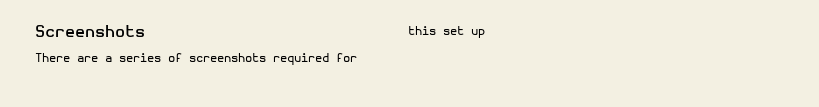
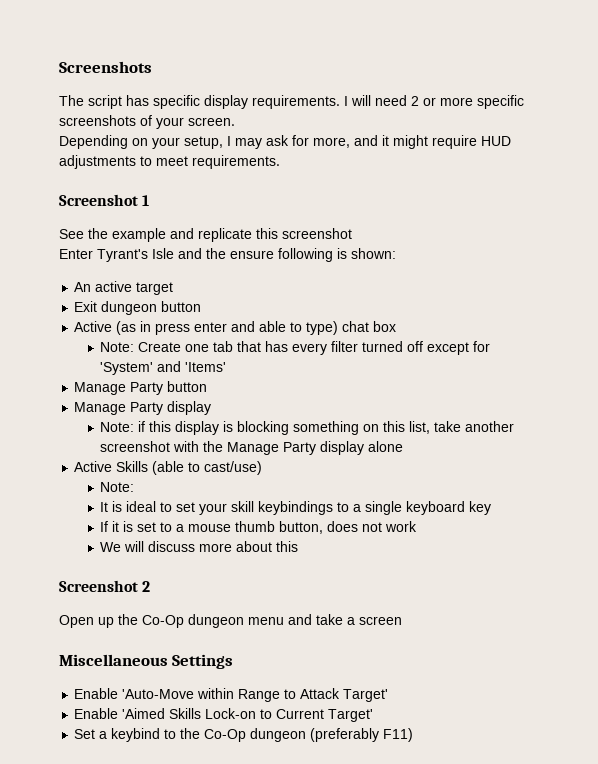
[35,53,357,65] [408,26,485,38] There are a series of screenshots required for this set up -> [59,95,524,109] [59,115,235,129] [59,135,511,149] [59,155,280,169] [59,194,150,206] [59,228,352,242] [59,248,396,262] [74,281,174,295] [74,301,202,315] [74,321,397,335] [100,341,491,355] [100,361,227,375] [74,381,208,395] [74,401,212,415] [100,421,515,435] [100,441,404,455] [74,461,263,475] [100,482,135,492] [100,501,492,515] [100,521,418,534] [100,541,299,552] [59,580,151,592] [59,614,402,628] [59,654,234,669] [74,688,389,702] [74,708,374,722] [74,728,414,742] The script has specific display requirements. I will need 2 or more specific screenshots of your screen. // Depending on your setup, I may ask for more, and it might require HUD adjustments to meet requirements. // Screenshot 1 // See the example and replicate this screenshot // Enter Tyrant's Isle and the ensure following is shown: // An active target // Exit dungeon button // Active (as in press enter and able to type) chat box // Note: Create one tab that has every filter turned off except for 'System' and 'Items' // Manage Party button // Manage Party display // Note: if this display is blocking something on this list, take another screenshot with the Manage Party display alone // Active Skills (able to cast/use) // Note: // It is ideal to set your skill keybindings to a single keyboard key // If it is set to a mouse thumb button, does not work // We will discuss more about this // Screenshot 2 // Open up the Co-Op dungeon menu and take a screen // Miscellaneous Settings // Enable 'Auto-Move within Range to Attack Target' // Enable 'Aimed Skills Lock-on to Current Target' // Set a keybind to the Co-Op dungeon (preferably F11)

